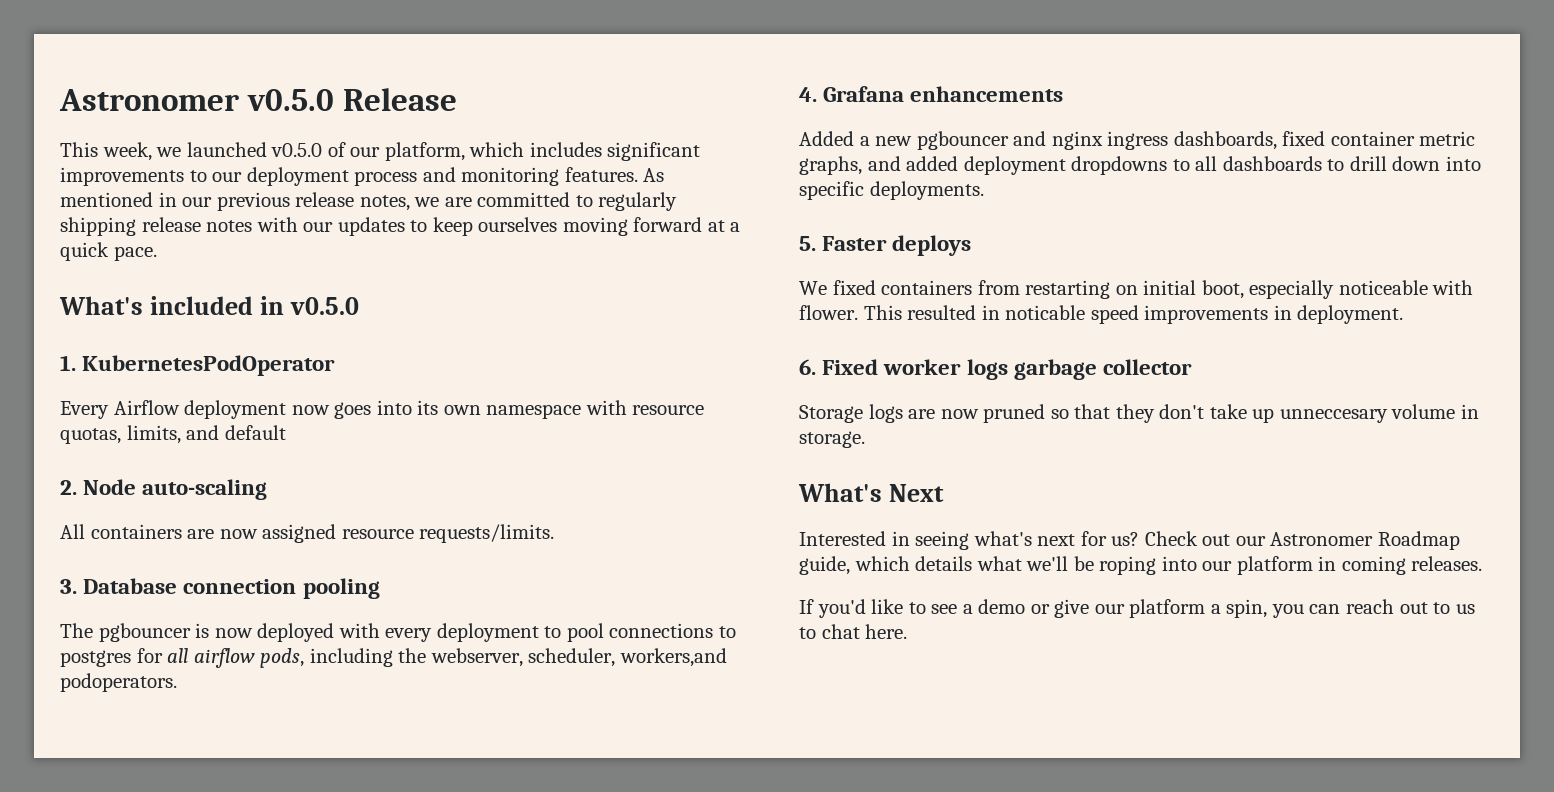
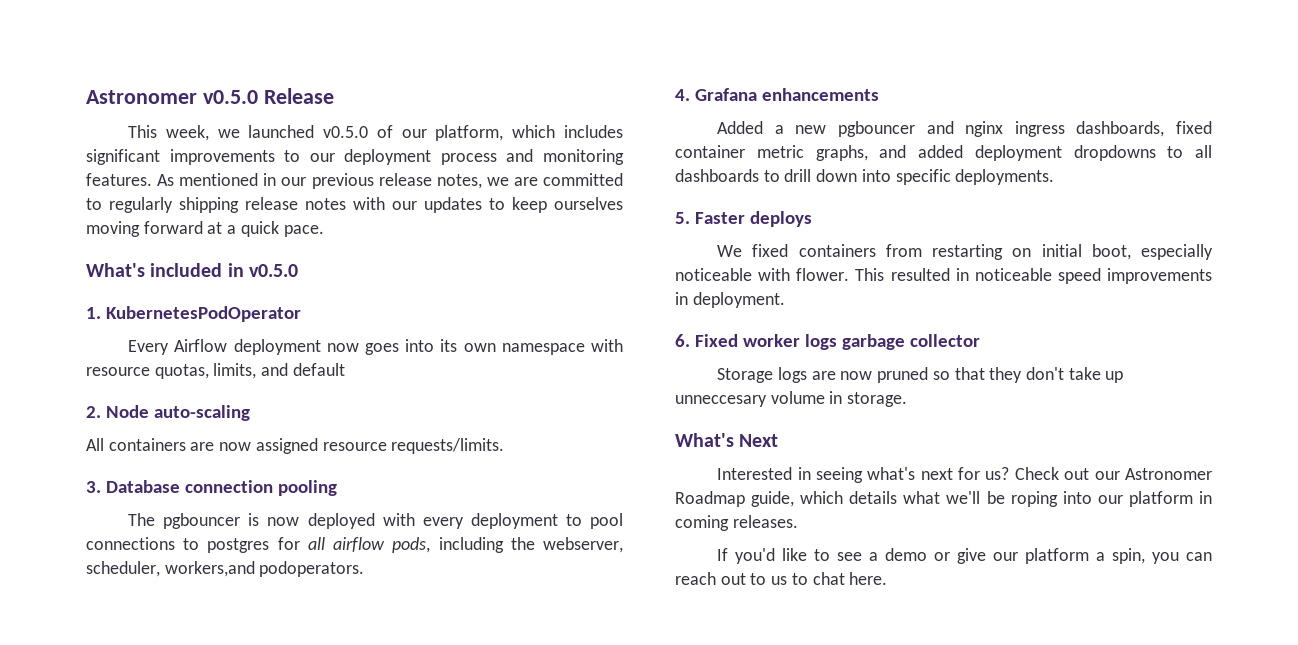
[1005,305,1086,320] noticable -> [974,268,1052,281] noticeable

